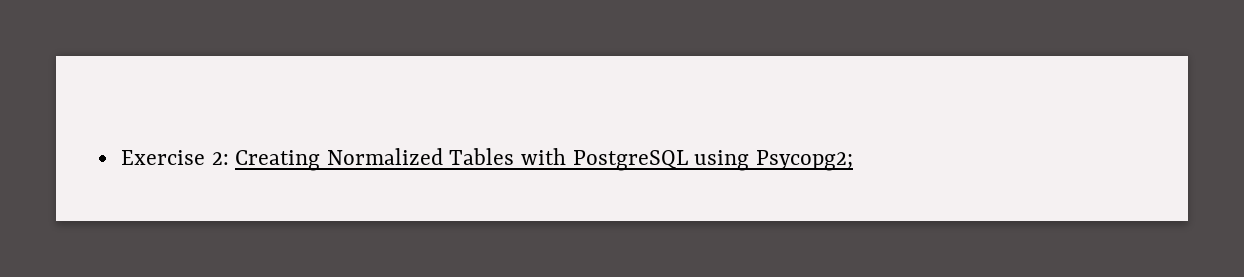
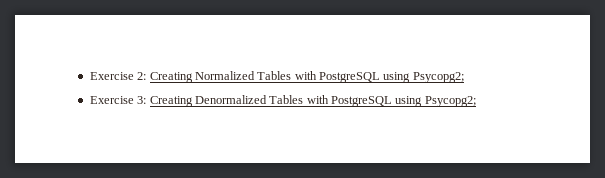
(853, 160) none -> [89,95,476,107] // Exercise 3: Creating Denormalized Tables with PostgreSQL using Psycopg2;

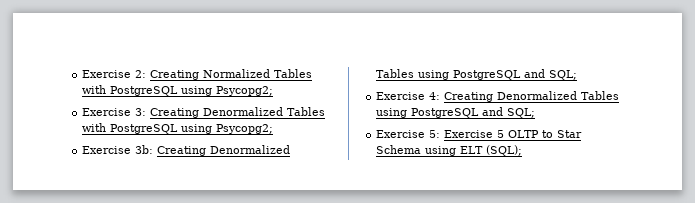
(476, 101) none -> [82,145,291,156] [376,69,578,80] [376,91,620,102] [376,107,536,118] [376,130,583,138] [376,145,523,156] // Exercise 3b: Creating Denormalized Tables using PostgreSQL and SQL; // Exercise 4: Creating Denormalized Tables using PostgreSQL and SQL; // Exercise 5: Exercise 5 OLTP to Star Schema using ELT (SQL);

